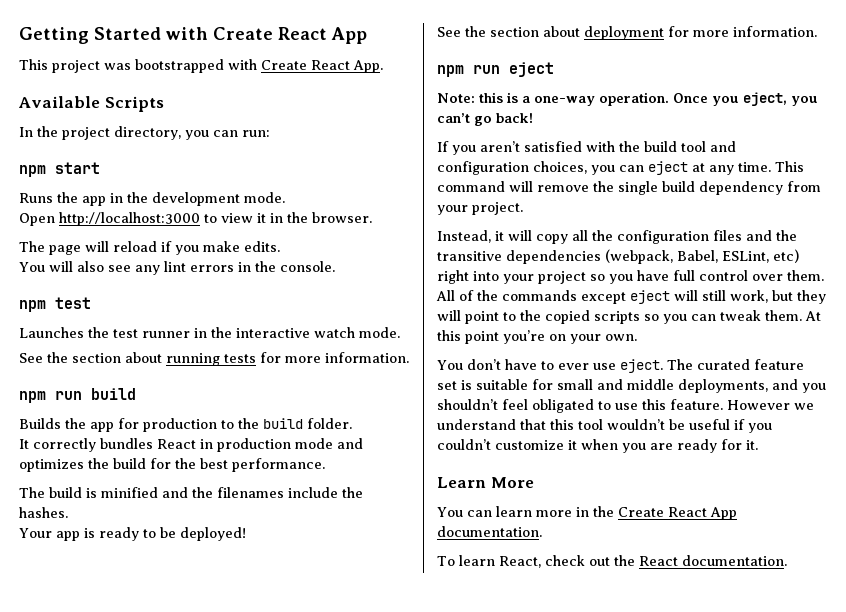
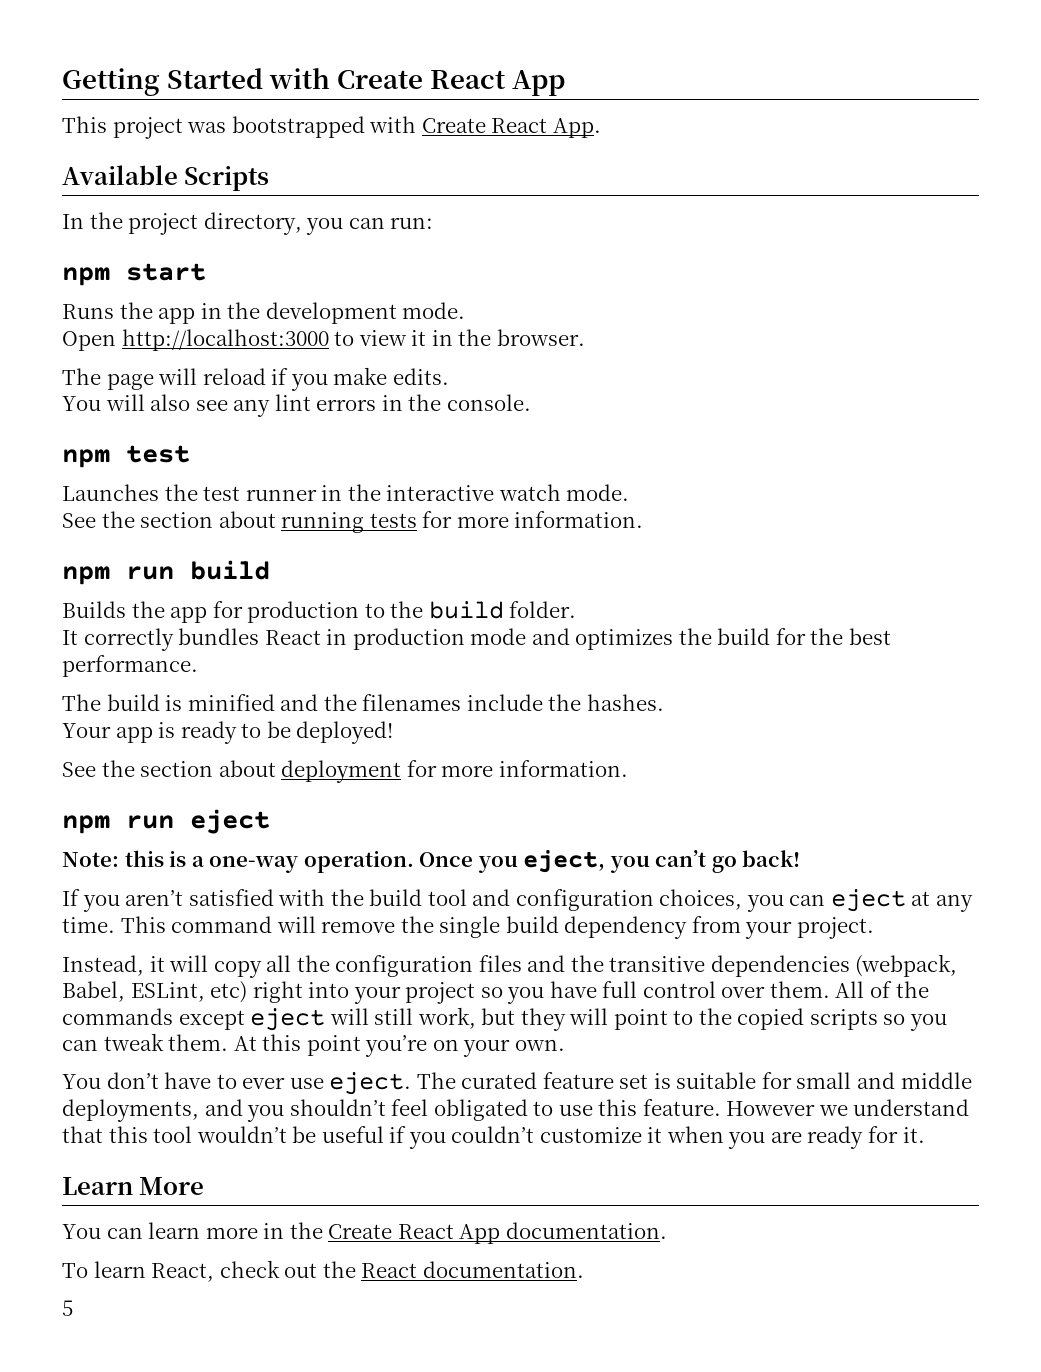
(787, 560) none -> [62,1300,73,1316] // 5

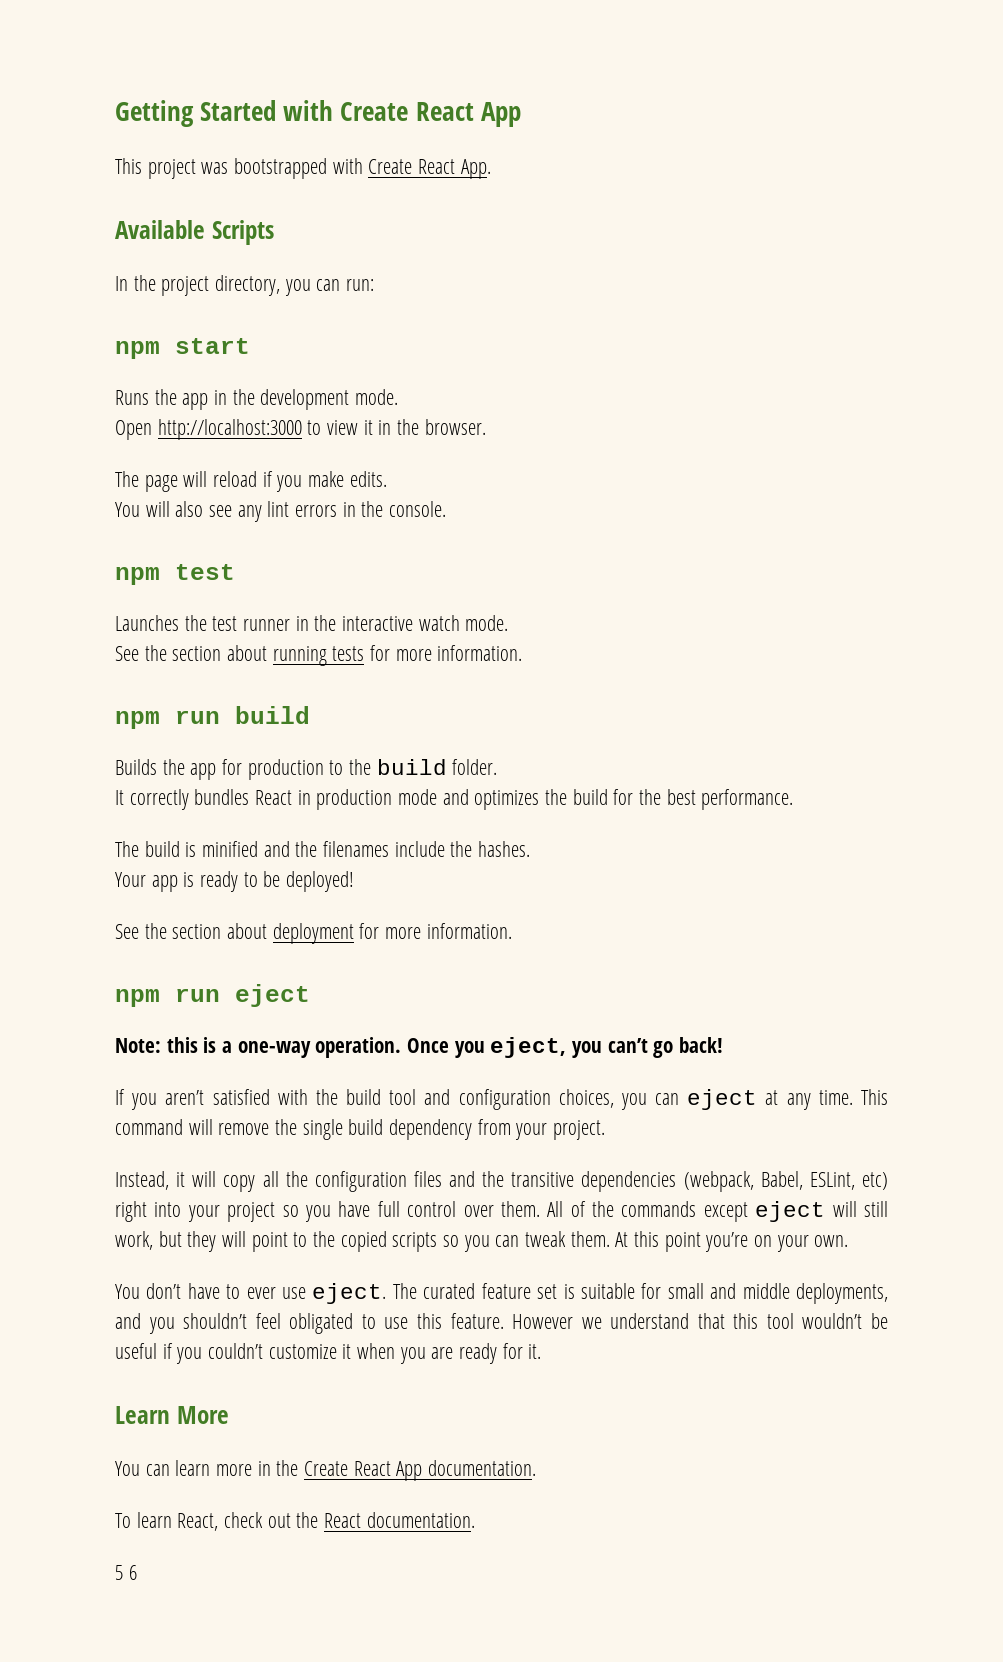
(73, 1308) none -> [128,1565,137,1580] 6

